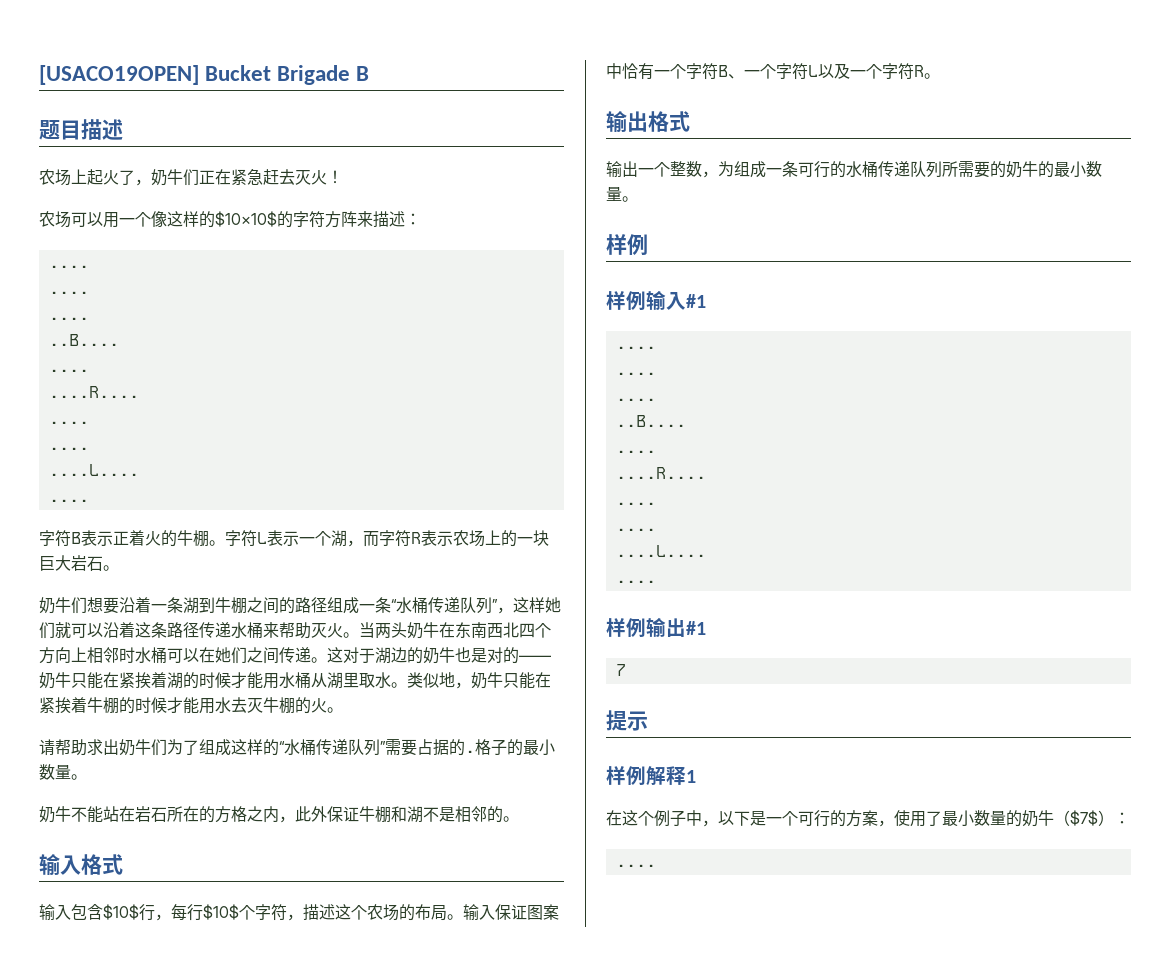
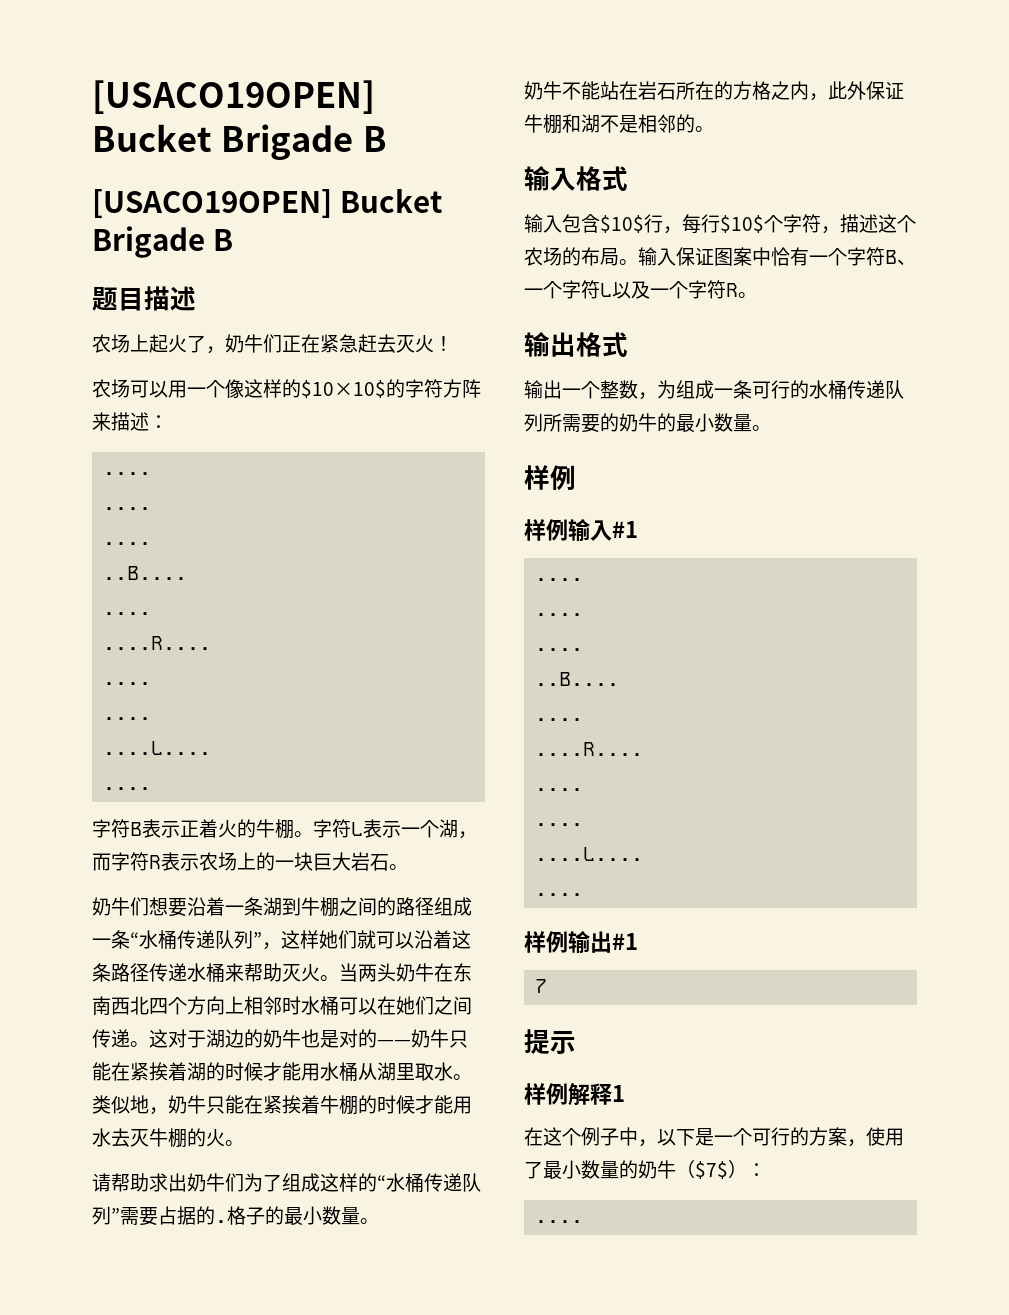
[39,65,370,85] [USACO19OPEN] Bucket Brigade B -> [92,80,375,114] [92,124,387,160] [92,188,442,218] [92,226,233,258] [USACO19OPEN] Bucket Brigade B // [USACO19OPEN] Bucket Brigade B

